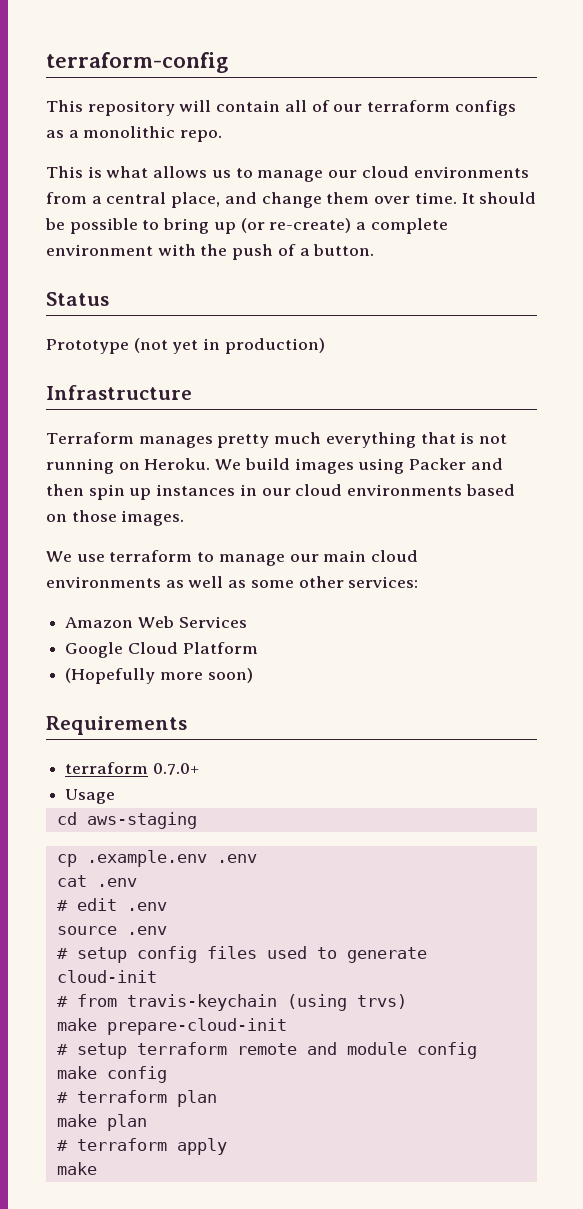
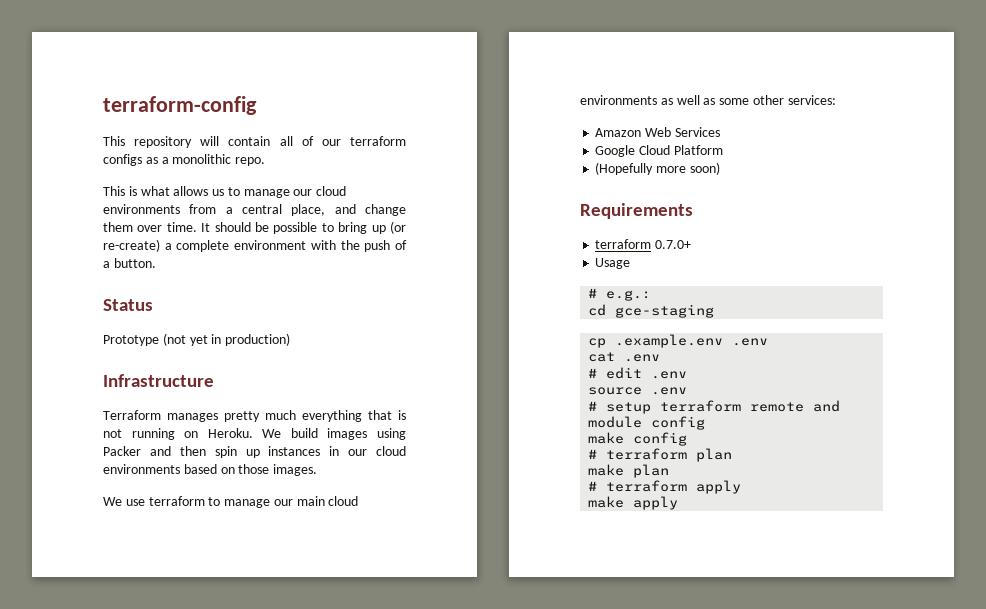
(116, 796) none -> [588,288,652,301] // # e.g.:
[86,812,197,829] aws-staging -> [615,304,715,318] gce-staging
[56,946,427,963] [56,970,157,983] [56,994,407,1011] [56,1018,287,1035] // # setup config files used to generate cloud-init // # from travis-keychain (using trvs) // make prepare-cloud-init -> (688, 391) none
(97, 1168) none -> [633,496,679,510] apply

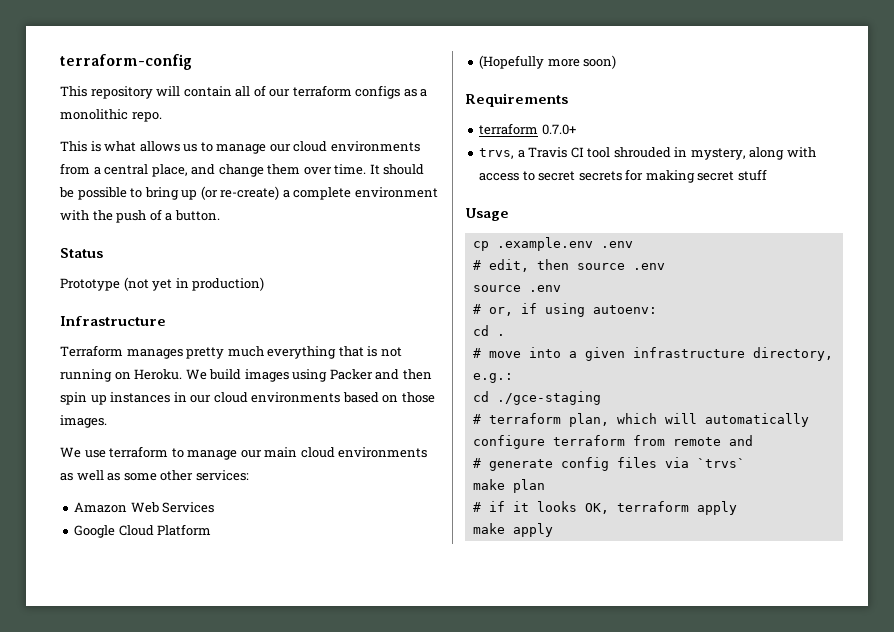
[595,258,631,269] [588,288,652,301] [588,304,715,318] Usage // # e.g.: // cd gce-staging -> [479,147,816,160] [479,169,767,183] [465,208,509,221] trvs, a Travis CI tool shrouded in mystery, along with access to secret secrets for making secret stuff // Usage
[588,352,661,362] [588,367,643,379] // cat .env // # edit -> [472,259,625,272] // # edit, then source
[606,400,841,414] [588,416,706,430] [588,432,688,446] [588,448,733,462] setup terraform remote and module config // make config // # terraform plan -> [488,303,657,317] [472,325,505,336] [472,347,833,361] [472,373,513,383] [472,391,601,405] [472,413,809,427] [472,435,753,449] [472,457,745,471] or, if using autoenv: // cd . // # move into a given infrastructure directory, e.g.: // cd ./gce-staging // # terraform plan, which will automatically configure terraform from remote and // # generate config files via `trvs`
(598, 486) none -> [488,501,609,514] if it looks OK,

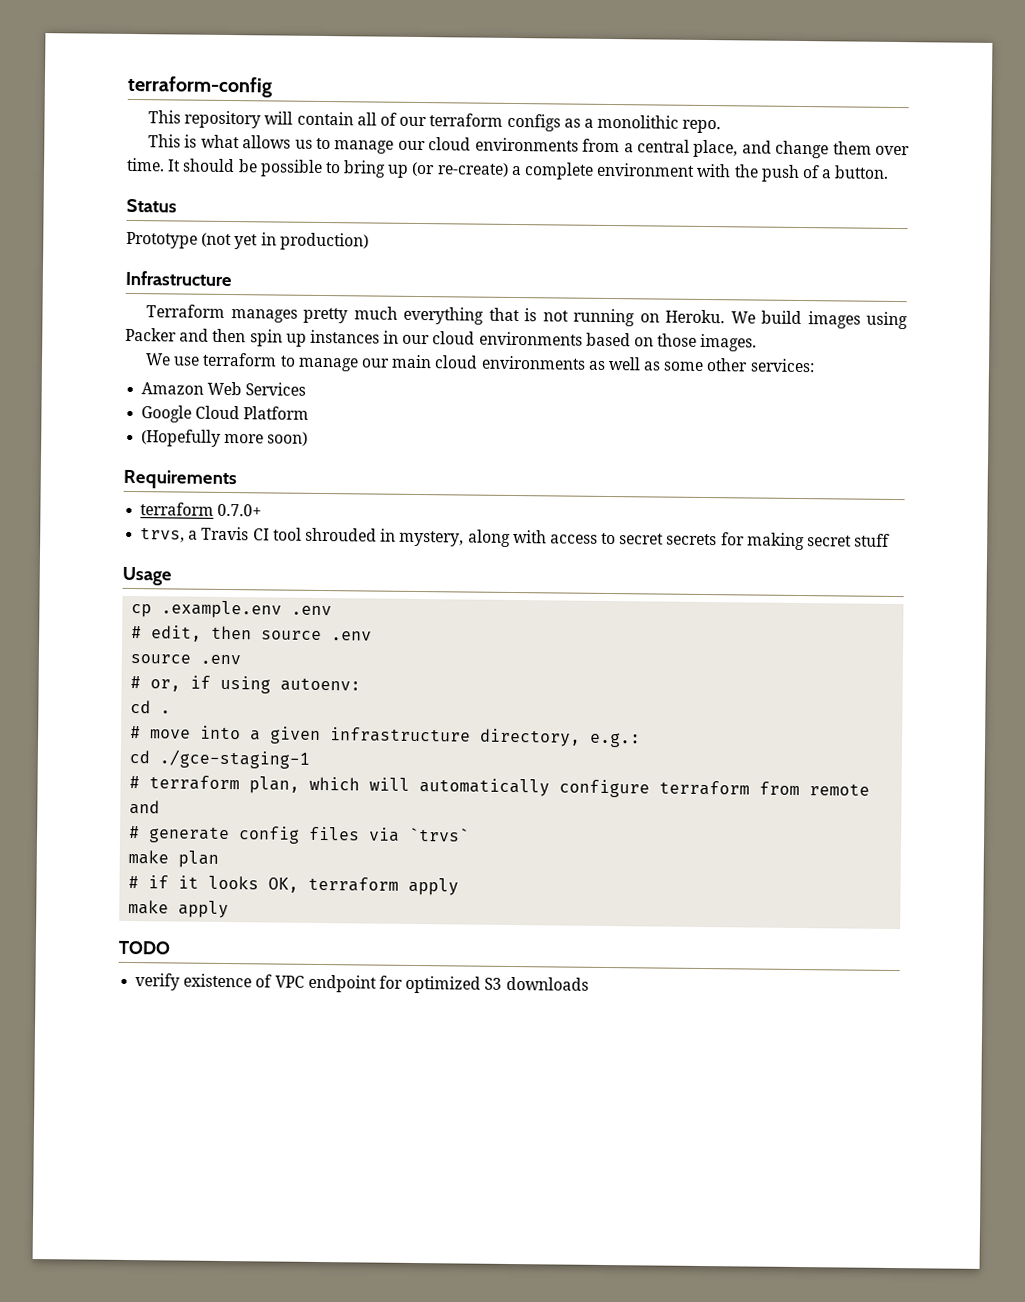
[496,391,601,405] ./gce-staging -> [159,749,311,769] ./gce-staging-1
(553, 530) none -> [118,940,170,955] [135,973,589,994] // TODO // verify existence of VPC endpoint for optimized S3 downloads

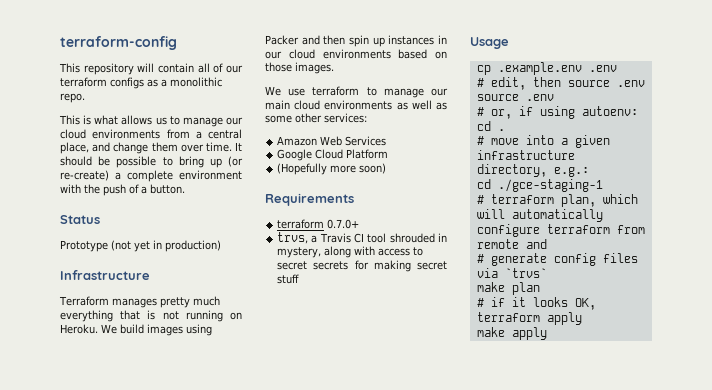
[118,940,170,955] [135,973,589,994] // TODO // verify existence of VPC endpoint for optimized S3 downloads -> (547, 333) none

